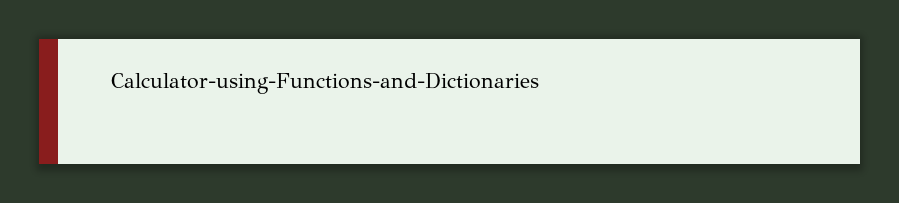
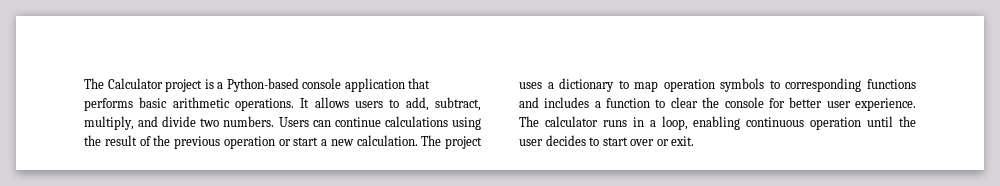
[111,72,539,94] Calculator-using-Functions-and-Dictionaries -> [84,78,431,92] [84,97,481,111] [84,116,481,130] [84,135,482,149] [519,78,916,92] [519,97,916,111] [519,116,916,130] [519,135,695,146] The Calculator project is a Python-based console application that performs basic arithmetic operations. It allows users to add, subtract, multiply, and divide two numbers. Users can continue calculations using the result of the previous operation or start a new calculation. The project uses a dictionary to map operation symbols to corresponding functions and includes a function to clear the console for better user experience. The calculator runs in a loop, enabling continuous operation until the user decides to start over or exit.

